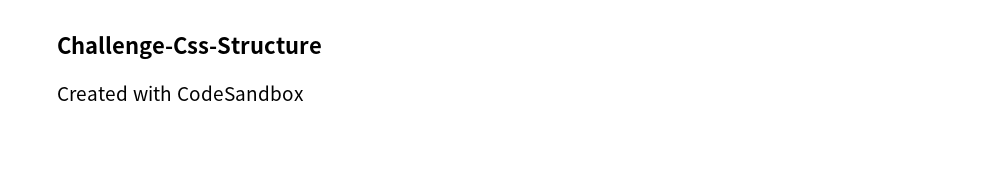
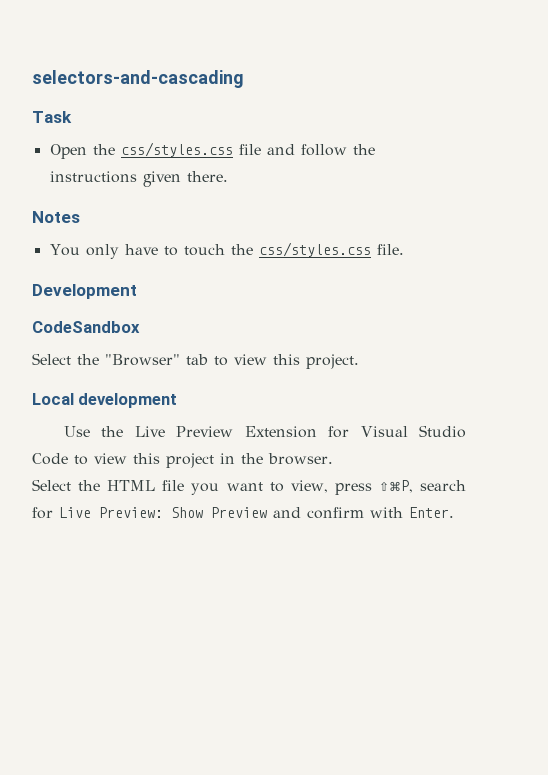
[57,36,322,60] [57,85,305,101] Challenge-Css-Structure // Created with CodeSandbox -> [32,70,244,88] [32,111,72,123] [49,142,375,159] [49,171,228,187] [32,211,80,223] [49,242,404,259] [32,284,137,299] [32,321,140,333] [32,353,359,369] [32,393,178,408] [63,425,466,438] [32,453,333,468] [32,479,466,495] [32,507,454,519] selectors-and-cascading // Task // Open the css/styles.css file and follow the instructions given there. // Notes // You only have to touch the css/styles.css file. // Development // CodeSandbox // Select the "Browser" tab to view this project. // Local development // Use the Live Preview Extension for Visual Studio Code to view this project in the browser. // Select the HTML file you want to view, press ⇧⌘P, search for Live Preview: Show Preview and confirm with Enter.

